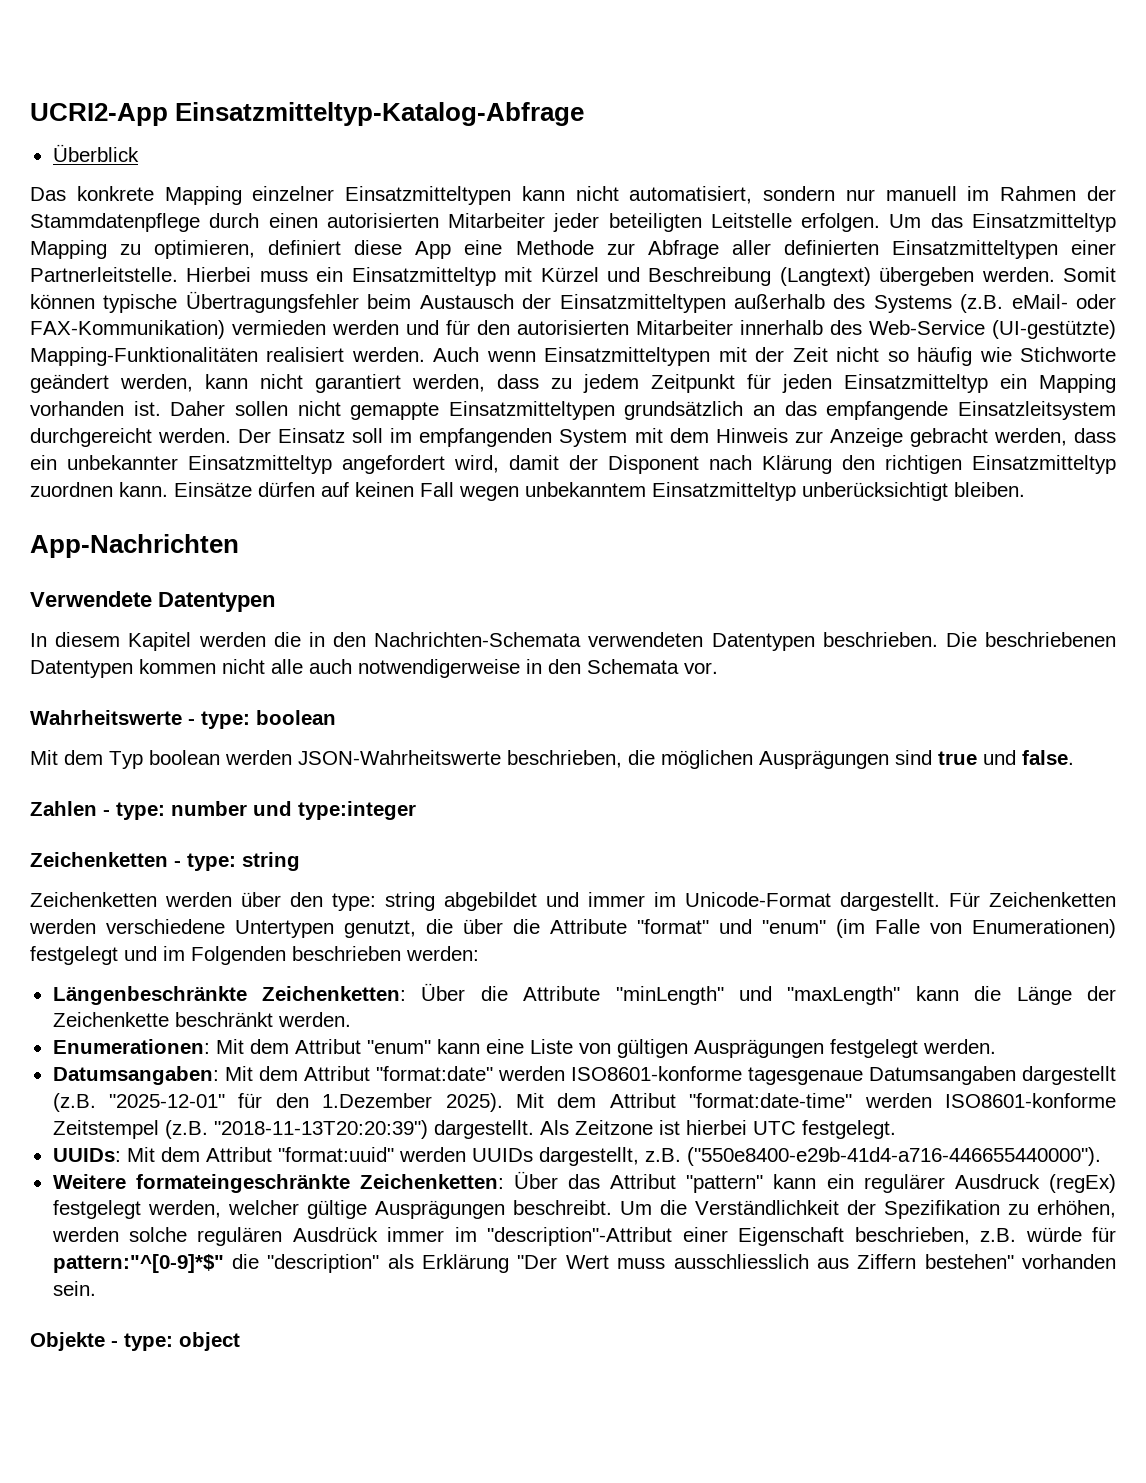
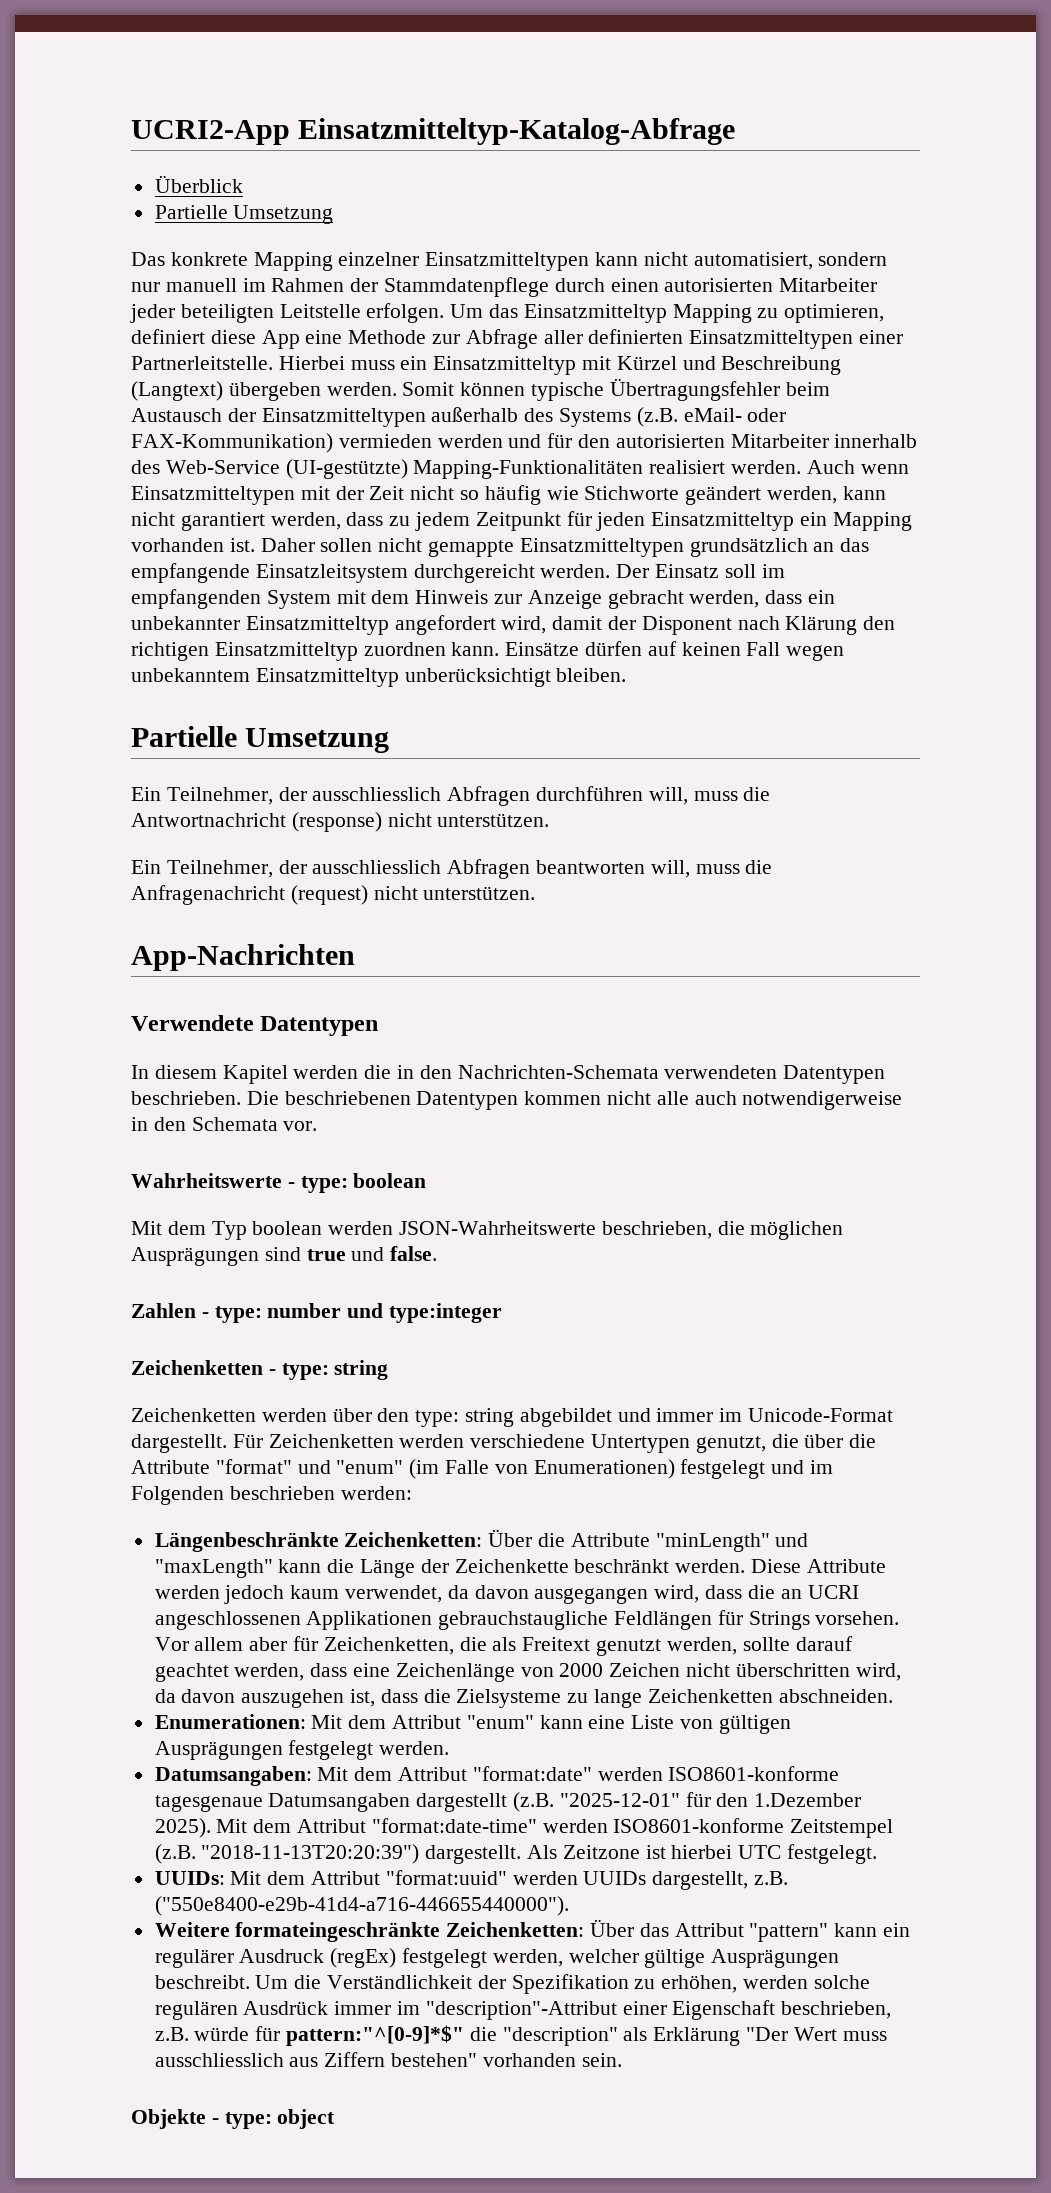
(139, 153) none -> [154,205,334,224] // Partielle Umsetzung
(1025, 489) none -> [131,726,390,753] [131,786,771,806] [131,812,550,832] [131,859,773,879] [131,885,536,905] // Partielle Umsetzung // Ein Teilnehmer, der ausschliesslich Abfragen durchführen will, muss die Antwortnachricht (response) nicht unterstützen. // Ein Teilnehmer, der ausschliesslich Abfragen beantworten will, muss die Anfragenachricht (request) nicht unterstützen.
(351, 1019) none -> [751,1559,886,1573] [154,1585,859,1604] [154,1610,900,1630] [154,1636,853,1656] [154,1663,901,1682] [154,1689,893,1708] Diese Attribute werden jedoch kaum verwendet, da davon ausgegangen wird, dass die an UCRI angeschlossenen Applikationen gebrauchstaugliche Feldlängen für Strings vorsehen. Vor allem aber für Zeichenketten, die als Freitext genutzt werden, sollte darauf geachtet werden, dass eine Zeichenlänge von 2000 Zeichen nicht überschritten wird, da davon auszugehen ist, dass die Zielsysteme zu lange Zeichenketten abschneiden.

